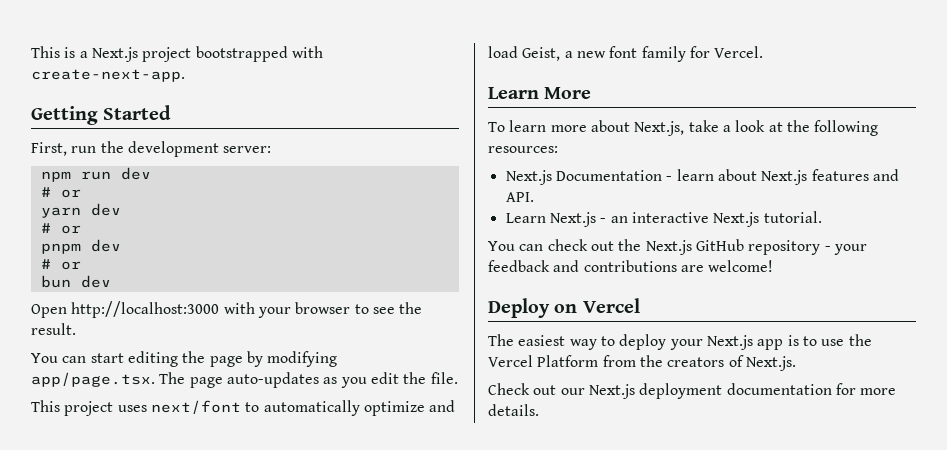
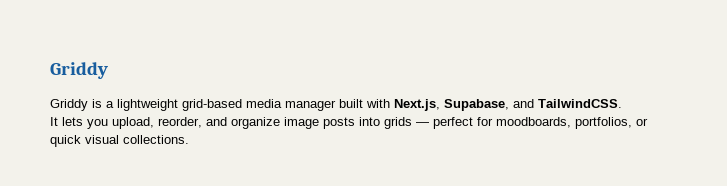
[31,46,323,62] [31,69,185,82] [31,105,172,125] [31,141,272,157] [40,167,151,182] [40,187,81,198] [40,203,121,218] [40,223,81,234] [40,239,121,254] [40,259,81,270] [40,275,111,288] [31,301,423,318] [31,323,76,335] [31,351,338,367] [31,372,458,388] [31,400,456,416] [488,46,764,62] [488,87,592,99] [488,120,879,136] [488,146,558,153] [505,169,899,185] [505,192,534,202] [505,211,822,227] [488,239,867,255] [488,260,774,272] [488,298,640,318] [488,334,872,350] [488,355,796,371] [488,383,897,399] [488,404,539,416] This is a Next.js project bootstrapped with create-next-app. // Getting Started // First, run the development server: // npm run dev // # or // yarn dev // # or // pnpm dev // # or // bun dev // Open http://localhost:3000 with your browser to see the result. // You can start editing the page by modifying app/page.tsx. The page auto-updates as you edit the file. // This project uses next/font to automatically optimize and load Geist, a new font family for Vercel. // Learn More // To learn more about Next.js, take a look at the following resources: // Next.js Documentation - learn about Next.js features and API. // Learn Next.js - an interactive Next.js tutorial. // You can check out the Next.js GitHub repository - your feedback and contributions are welcome! // Deploy on Vercel // The easiest way to deploy your Next.js app is to use the Vercel Platform from the creators of Next.js. // Check out our Next.js deployment documentation for more details. -> [50,62,108,79] [50,99,622,111] [50,117,648,129] [50,135,189,147] Griddy // Griddy is a lightweight grid-based media manager built with Next.js, Supabase, and TailwindCSS. // It lets you upload, reorder, and organize image posts into grids — perfect for moodboards, portfolios, or quick visual collections.

